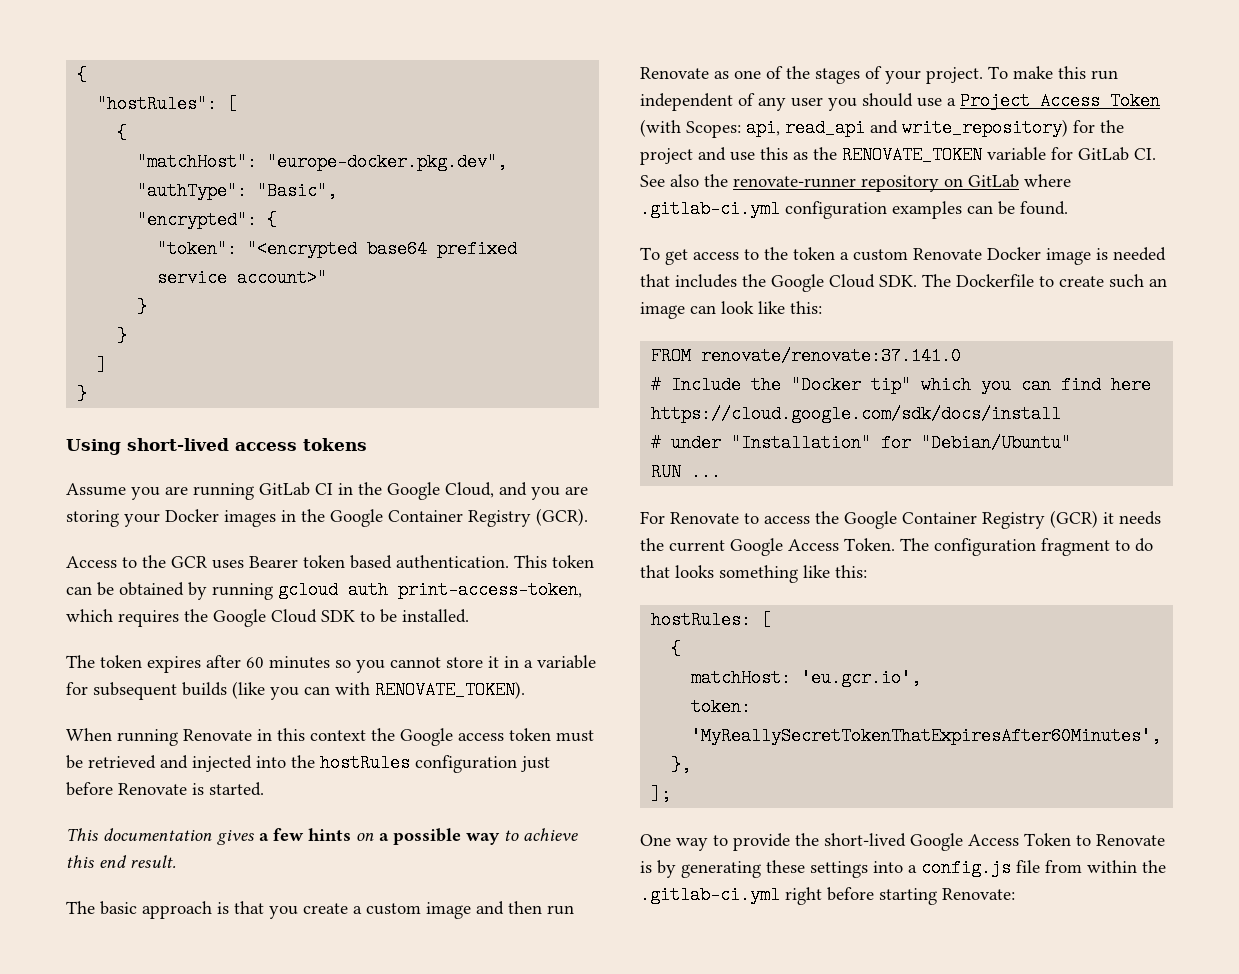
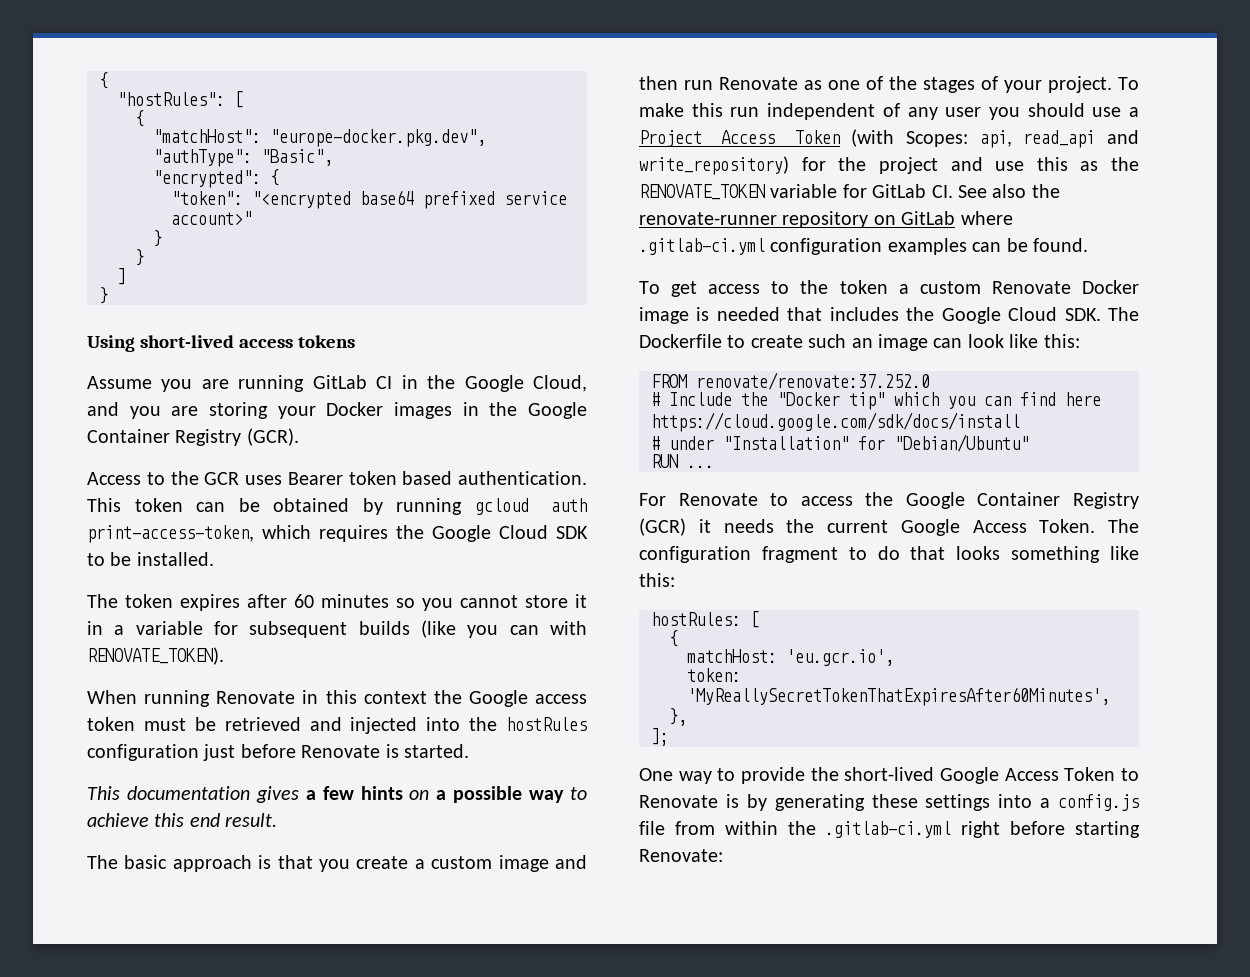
[701,347,962,365] renovate/renovate:37.141.0 -> [696,372,930,390] renovate/renovate:37.252.0

